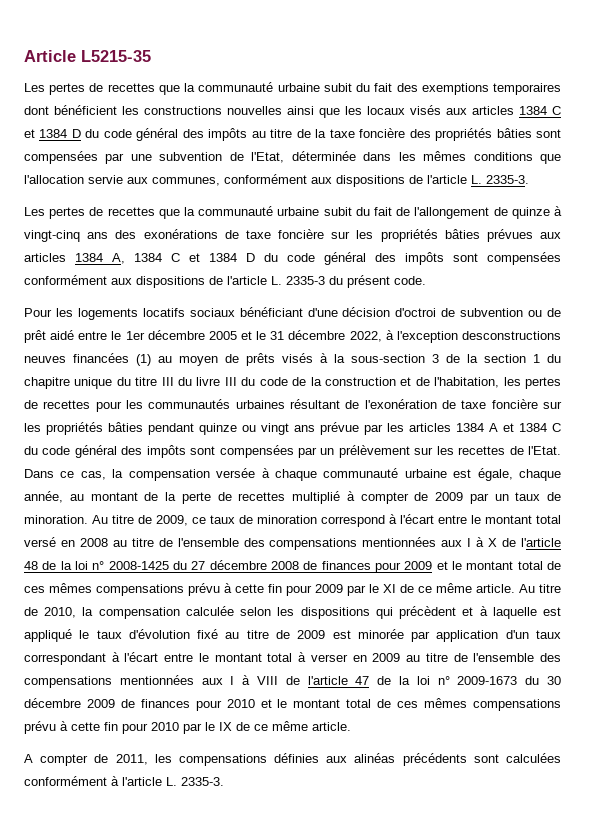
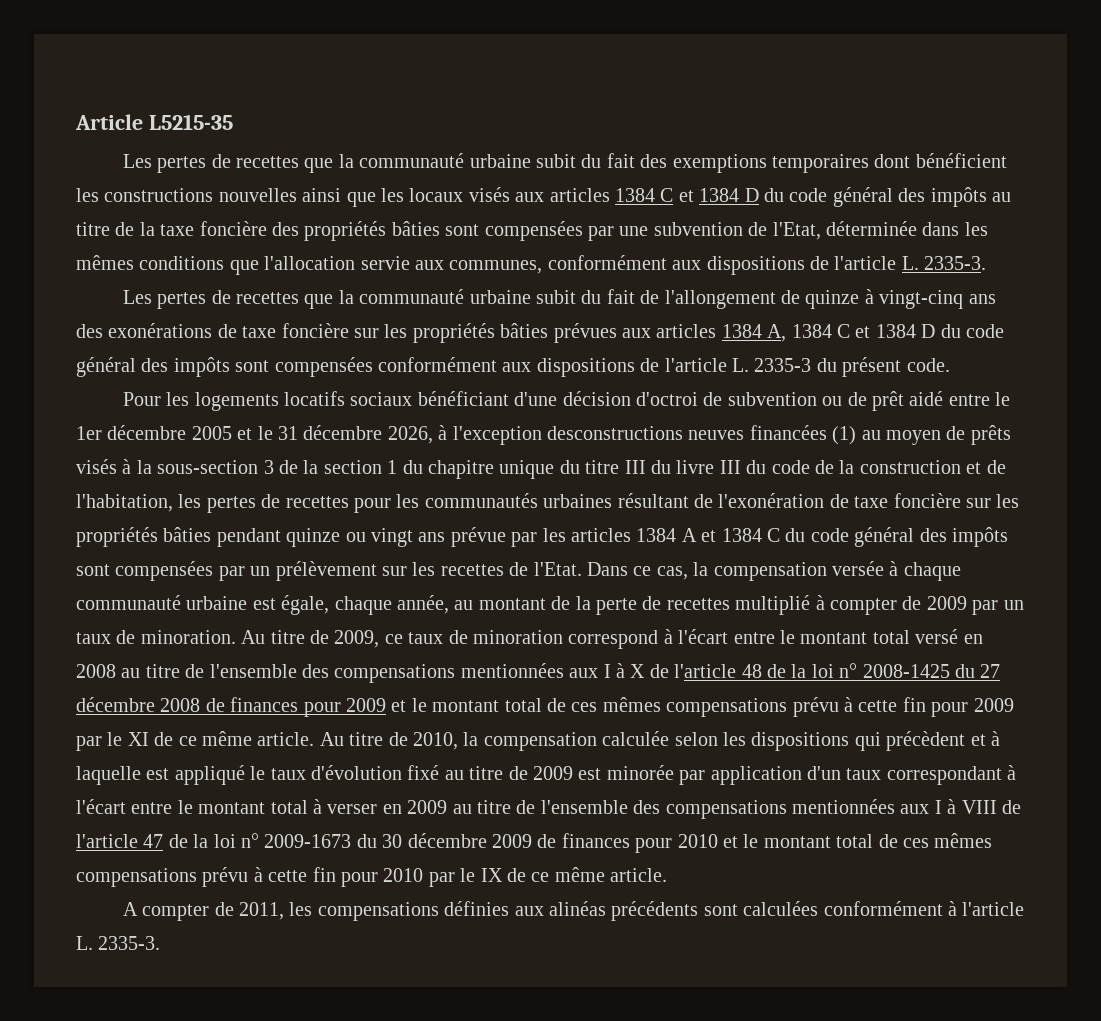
[349,331,382,342] 2022, -> [387,426,433,444] 2026,

